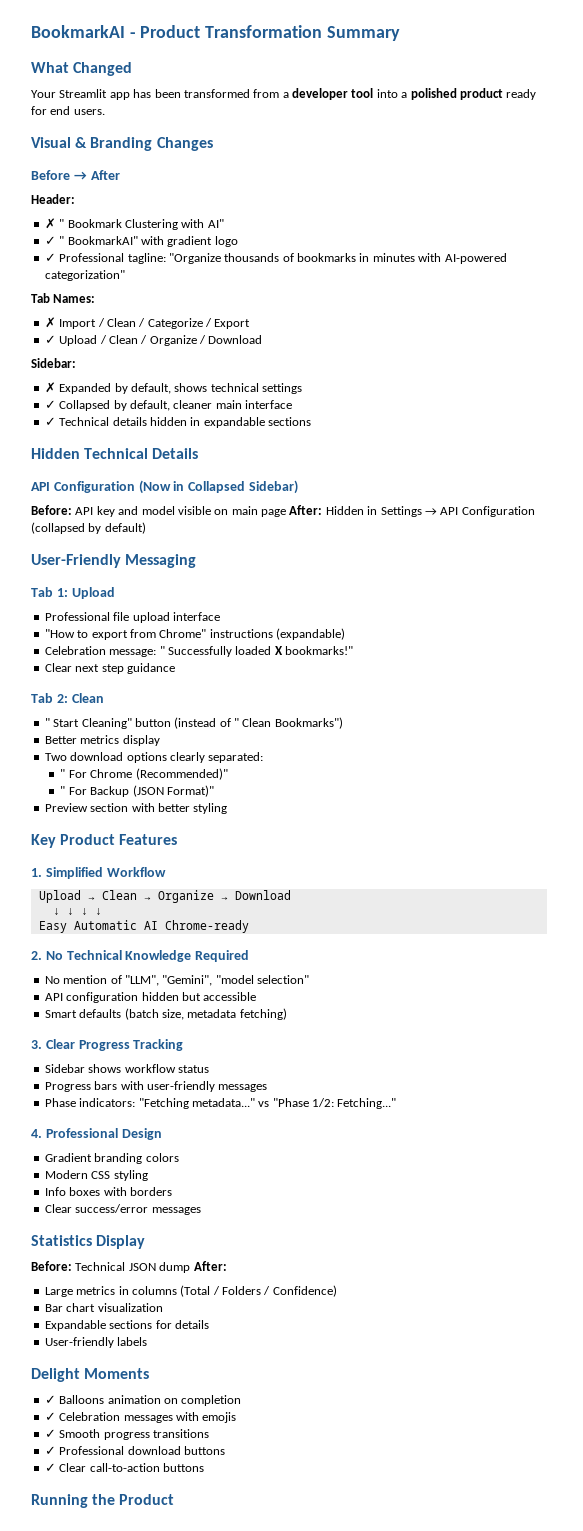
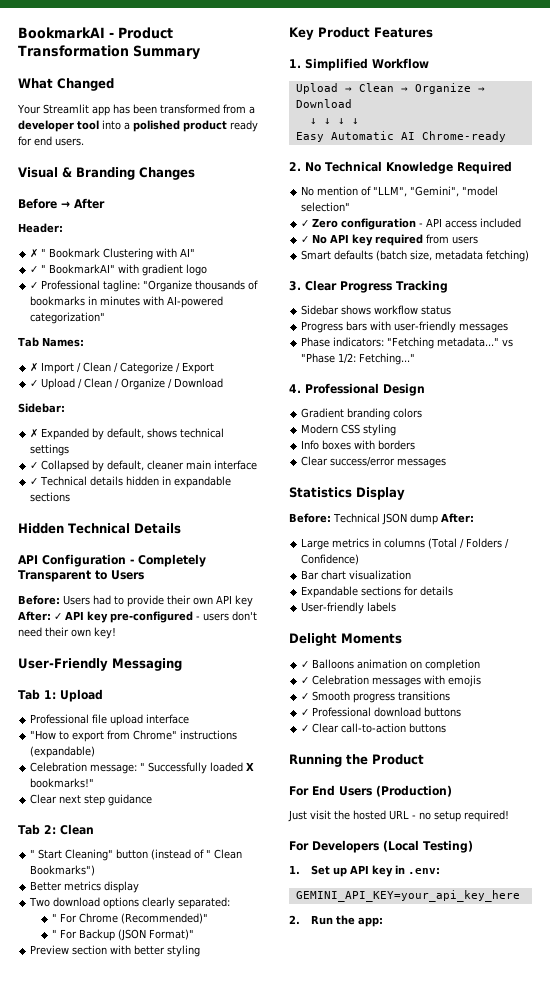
[138,480,298,494] [31,505,535,517] [31,522,146,534] (Now in Collapsed Sidebar) // Before: API key and model visible on main page After: Hidden in Settings → API Configuration (collapsed by default) -> [130,554,206,567] [18,570,144,582] [18,595,253,607] [18,611,257,623] [18,627,116,639] - Completely Transparent to Users // Before: Users had to provide their own API key After: ✓ API key pre-configured - users don't need their own key!
[44,992,257,1003] API configuration hidden but accessible -> [301,218,522,230] [301,234,479,246] ✓ Zero configuration - API access included // ✓ No API key required from users
(175, 1499) none -> [289,785,452,797] [288,810,509,822] [289,840,473,853] [289,865,440,877] [295,890,520,902] [289,915,383,927] // For End Users (Production) // Just visit the hosted URL - no setup required! // For Developers (Local Testing) // 1. Set up API key in .env: // GEMINI_API_KEY=your_api_key_here // 2. Run the app:

